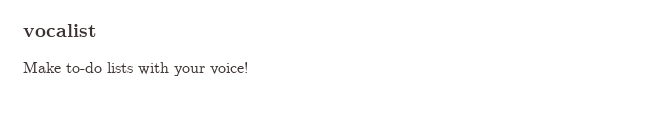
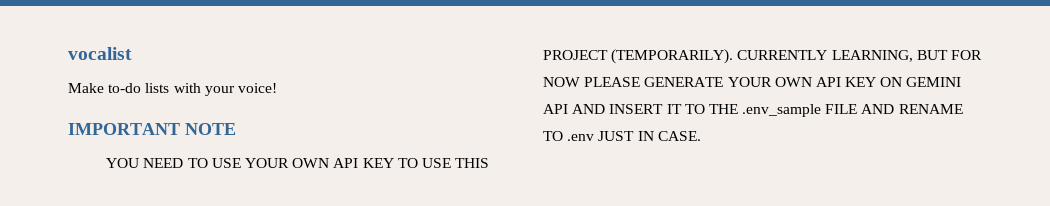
(248, 68) none -> [68,123,236,135] [106,158,490,168] [543,49,982,64] [543,77,962,87] [543,104,963,117] [543,131,701,141] // IMPORTANT NOTE // YOU NEED TO USE YOUR OWN API KEY TO USE THIS PROJECT (TEMPORARILY). CURRENTLY LEARNING, BUT FOR NOW PLEASE GENERATE YOUR OWN API KEY ON GEMINI API AND INSERT IT TO THE .env_sample FILE AND RENAME TO .env JUST IN CASE.

